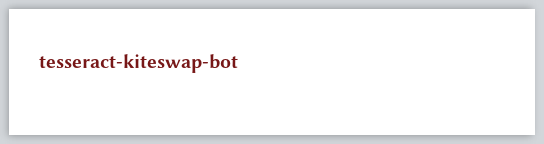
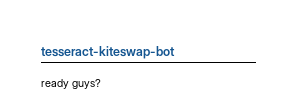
(238, 63) none -> [41,79,101,89] // ready guys?

